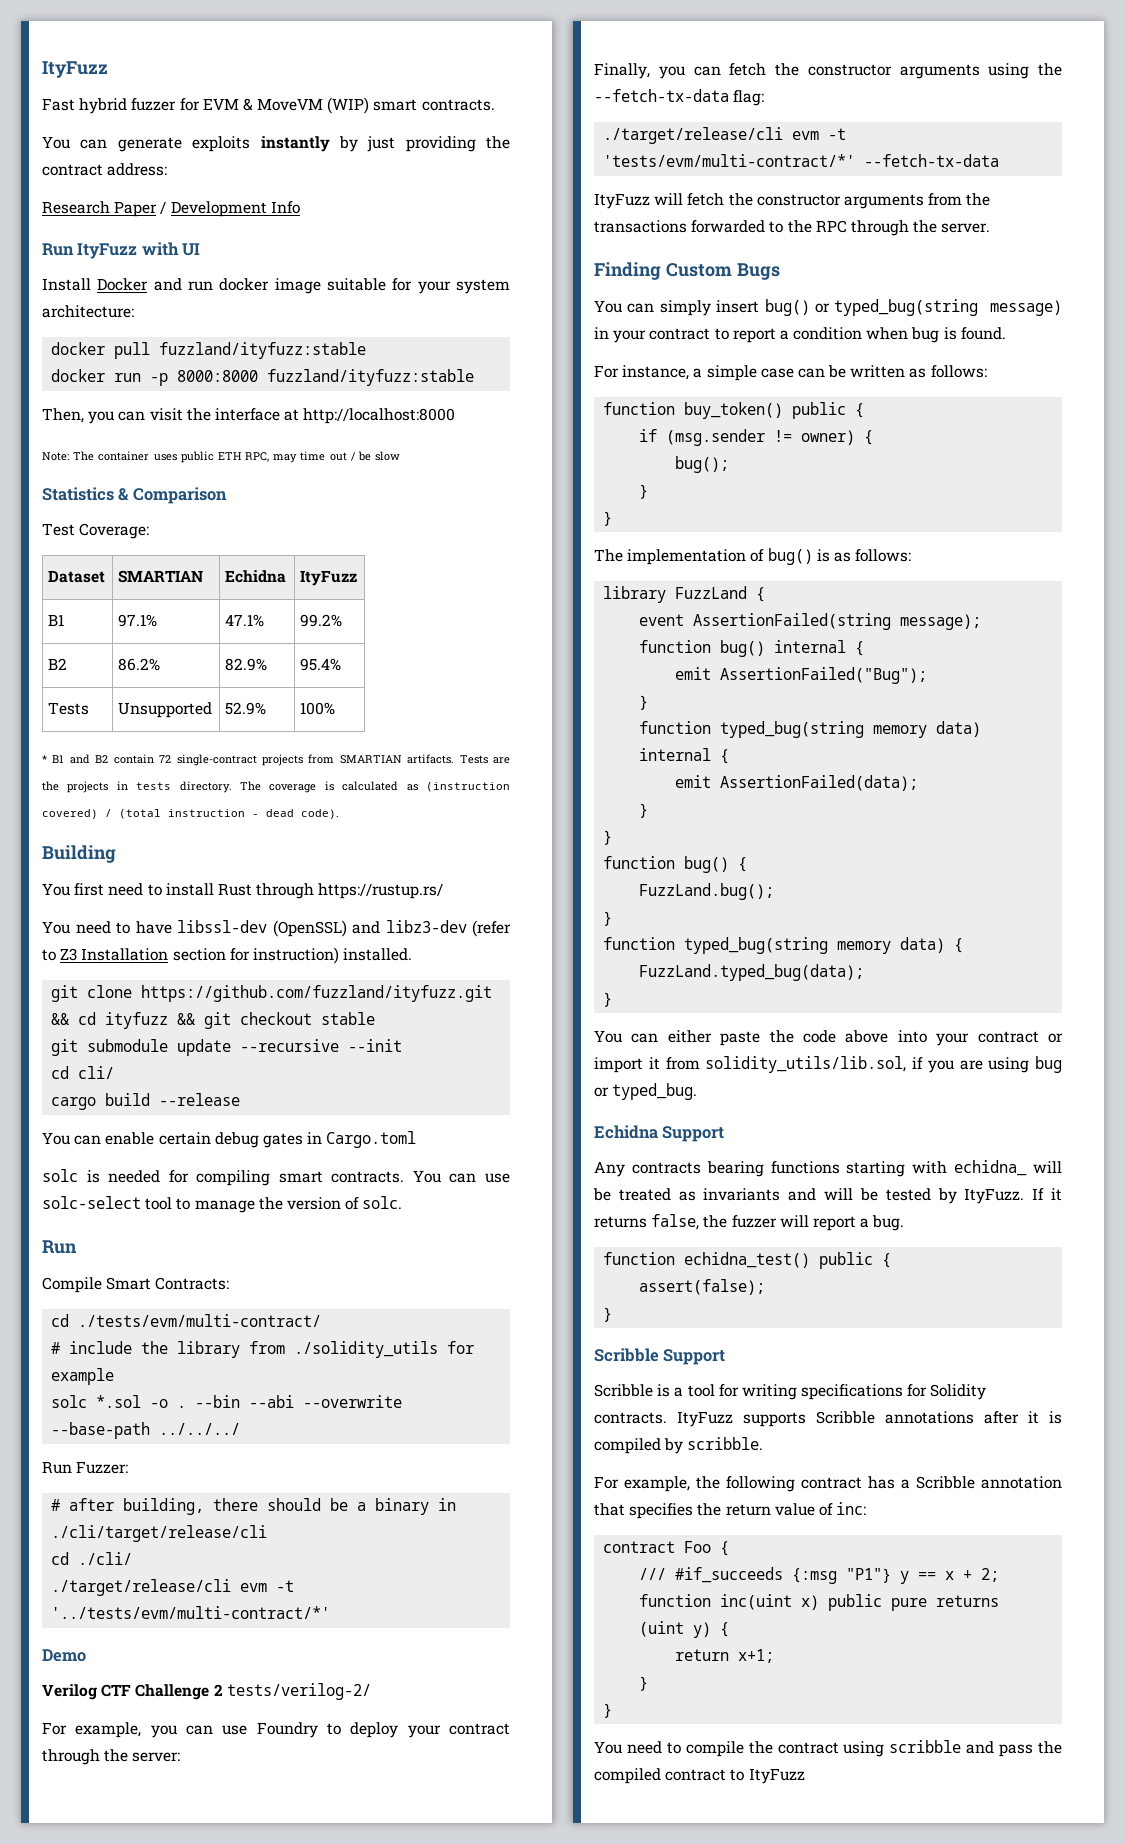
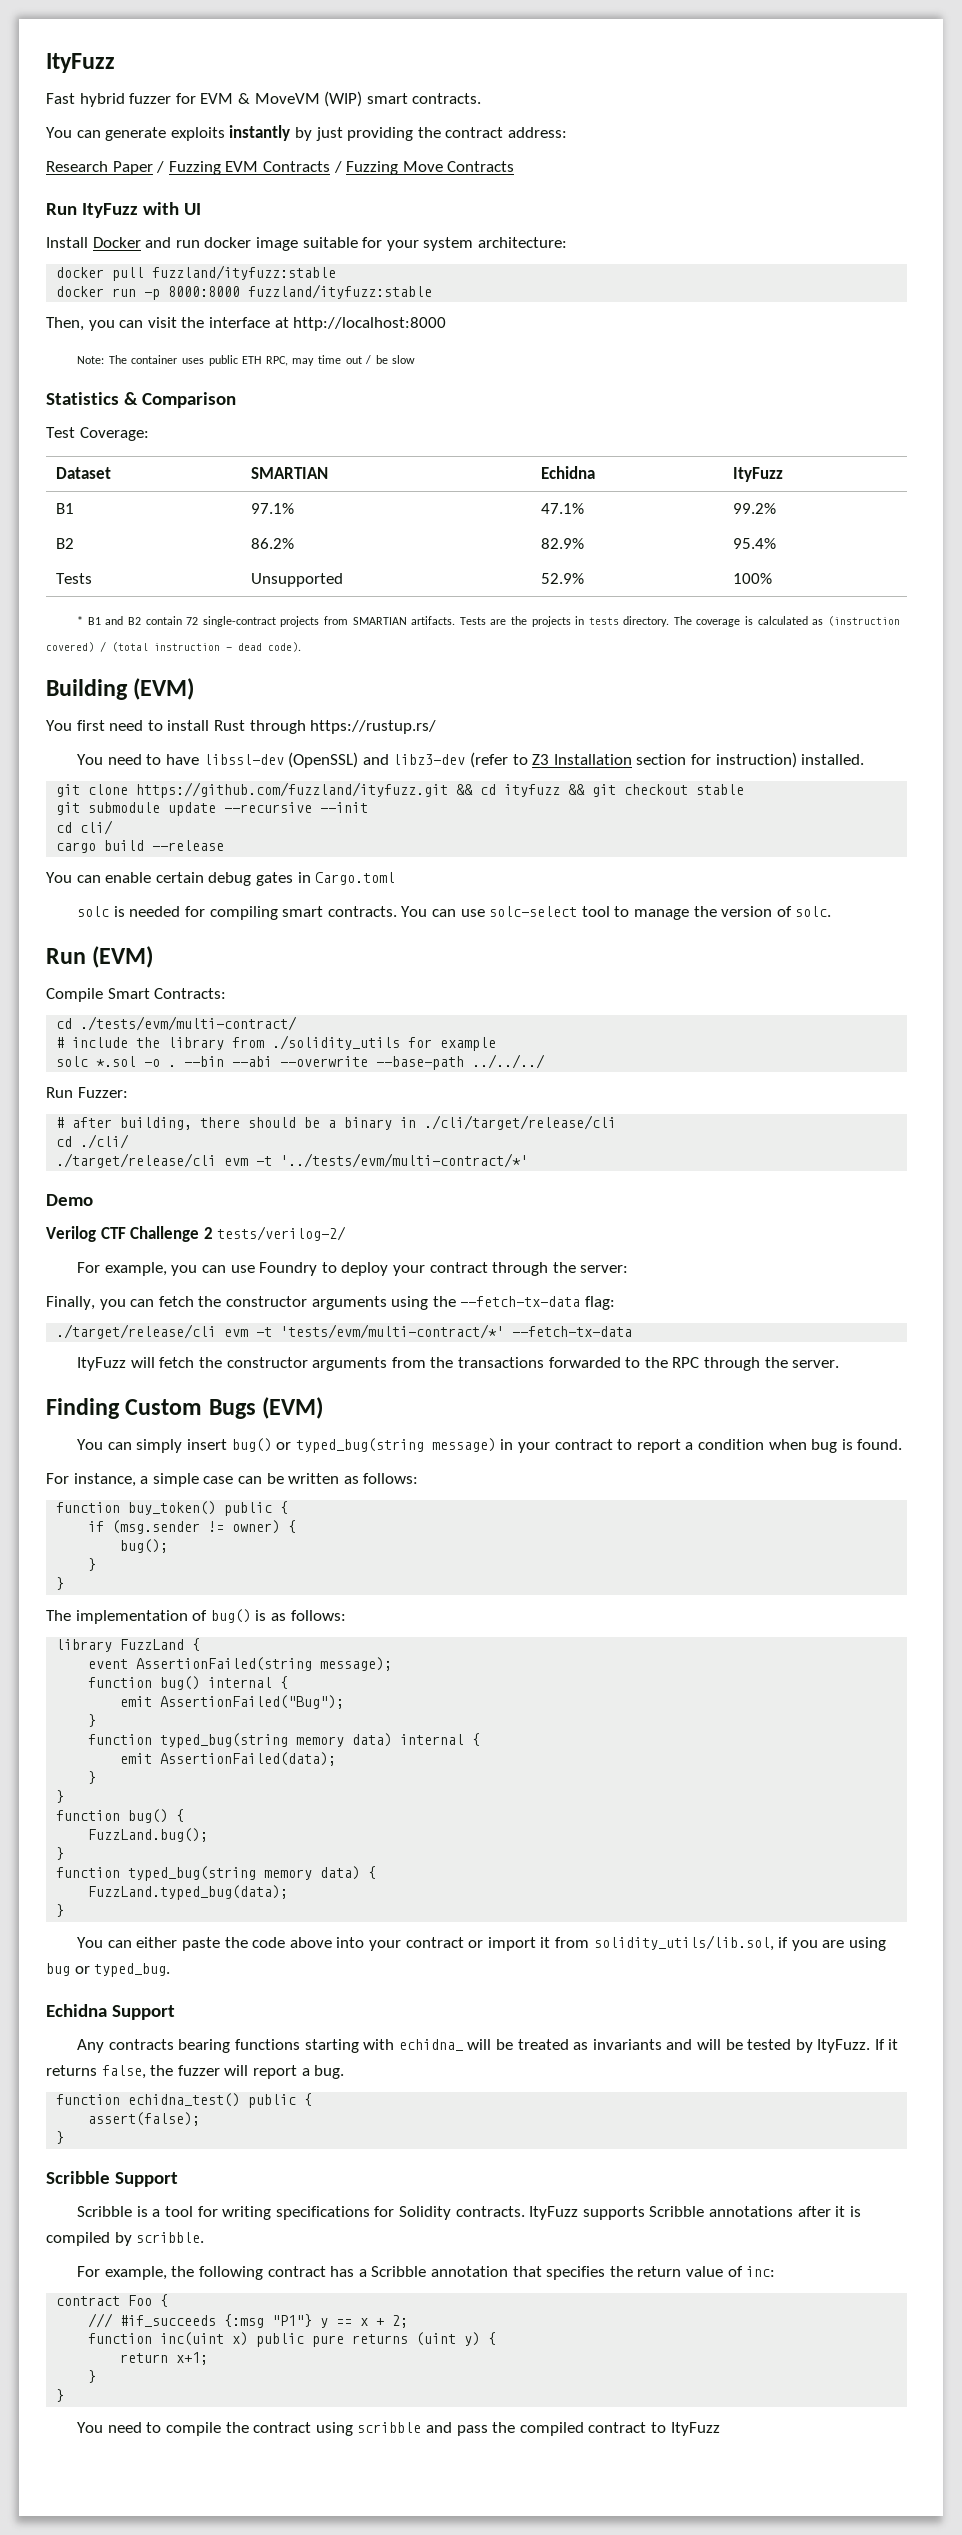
[170,201,300,217] Development Info -> [168,161,515,175] Fuzzing EVM Contracts / Fuzzing Move Contracts
(116, 854) none -> [133,678,195,700] (EVM)
(77, 1247) none -> [92,946,154,968] (EVM)
(780, 271) none -> [262,1397,324,1419] (EVM)

